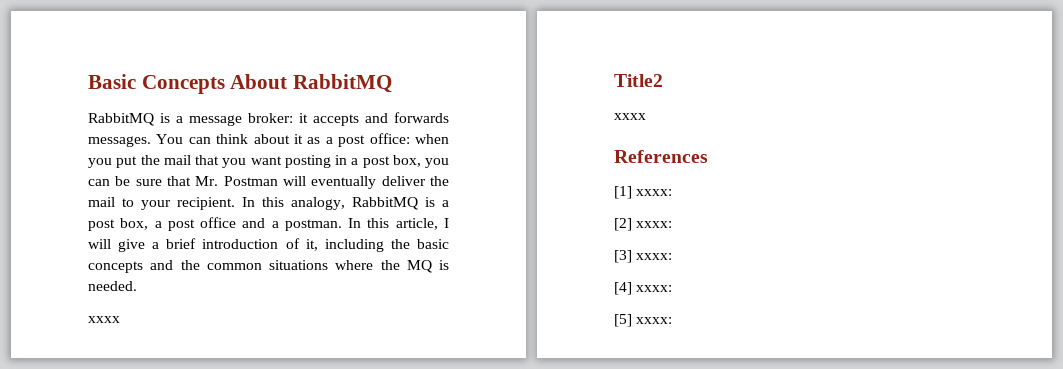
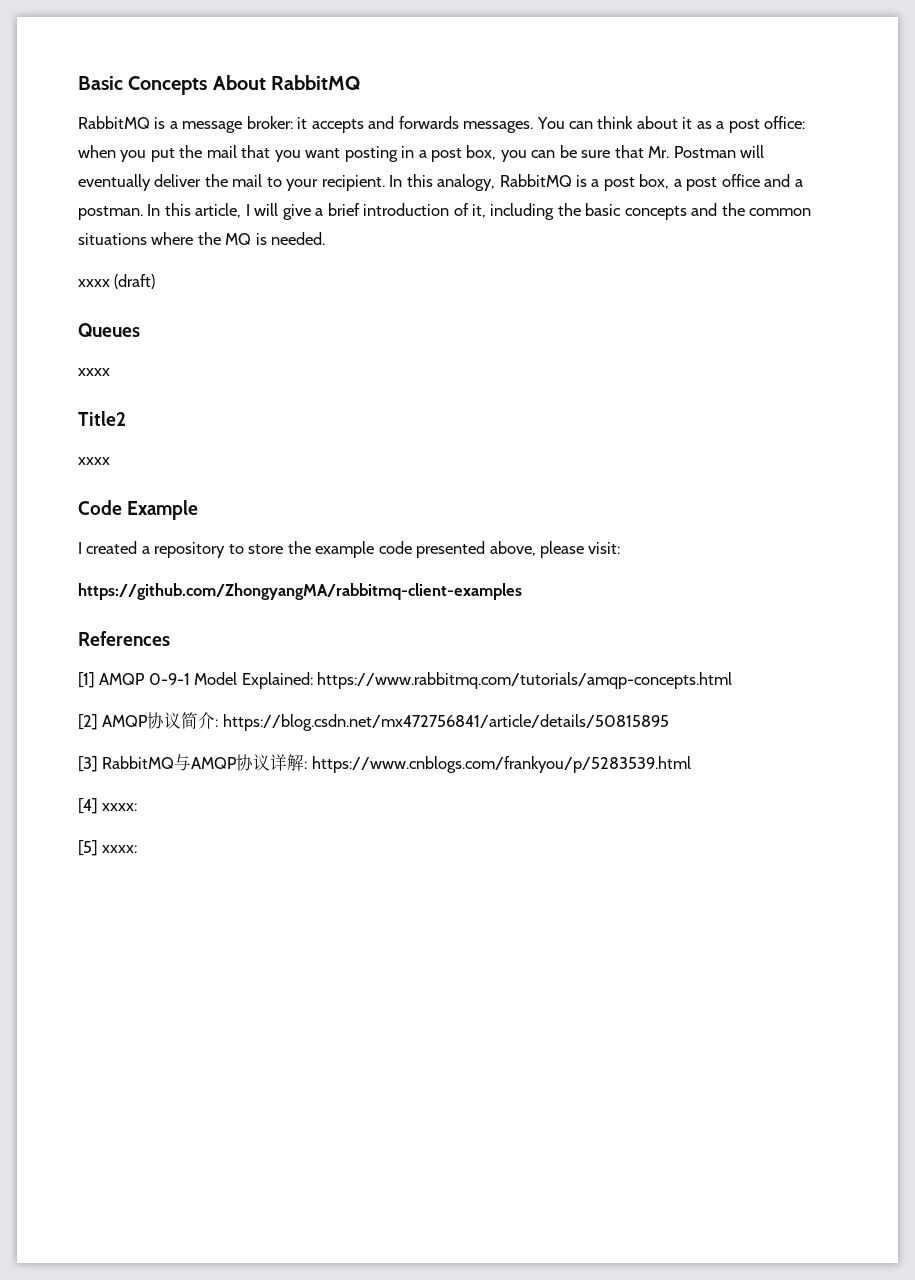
(137, 286) none -> [78,274,156,289] [78,323,140,337] // xxxx (draft) // Queues
[614,150,708,163] [614,186,673,199] [614,218,673,231] [614,250,673,263] References // [1] xxxx: // [2] xxxx: // [3] xxxx: -> [78,500,199,520] [78,541,621,558] [78,583,522,600] [78,631,170,646] [78,672,733,689] [78,712,669,731] [78,754,691,773] Code Example // I created a repository to store the example code presented above, please visit: // https://github.com/ZhongyangMA/rabbitmq-client-examples // References // [1] AMQP 0-9-1 Model Explained: https://www.rabbitmq.com/tutorials/amqp-concepts.html // [2] AMQP协议简介: https://blog.csdn.net/mx472756841/article/details/50815895 // [3] RabbitMQ与AMQP协议详解: https://www.cnblogs.com/frankyou/p/5283539.html

